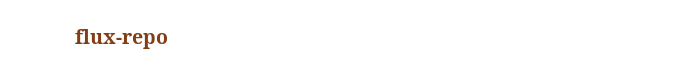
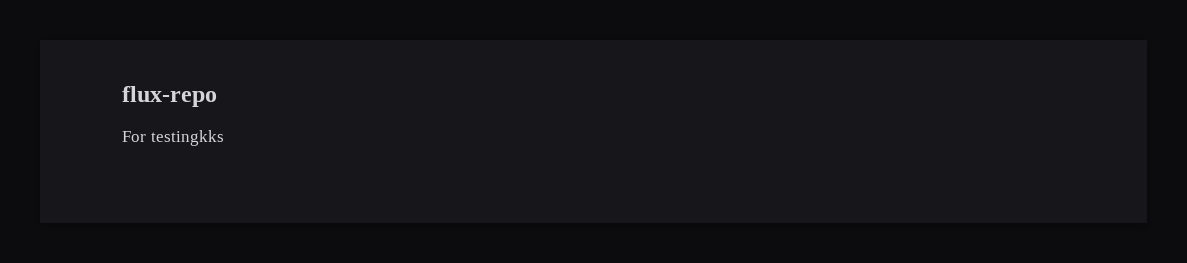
(168, 39) none -> [122,130,224,146] // For testingkks

